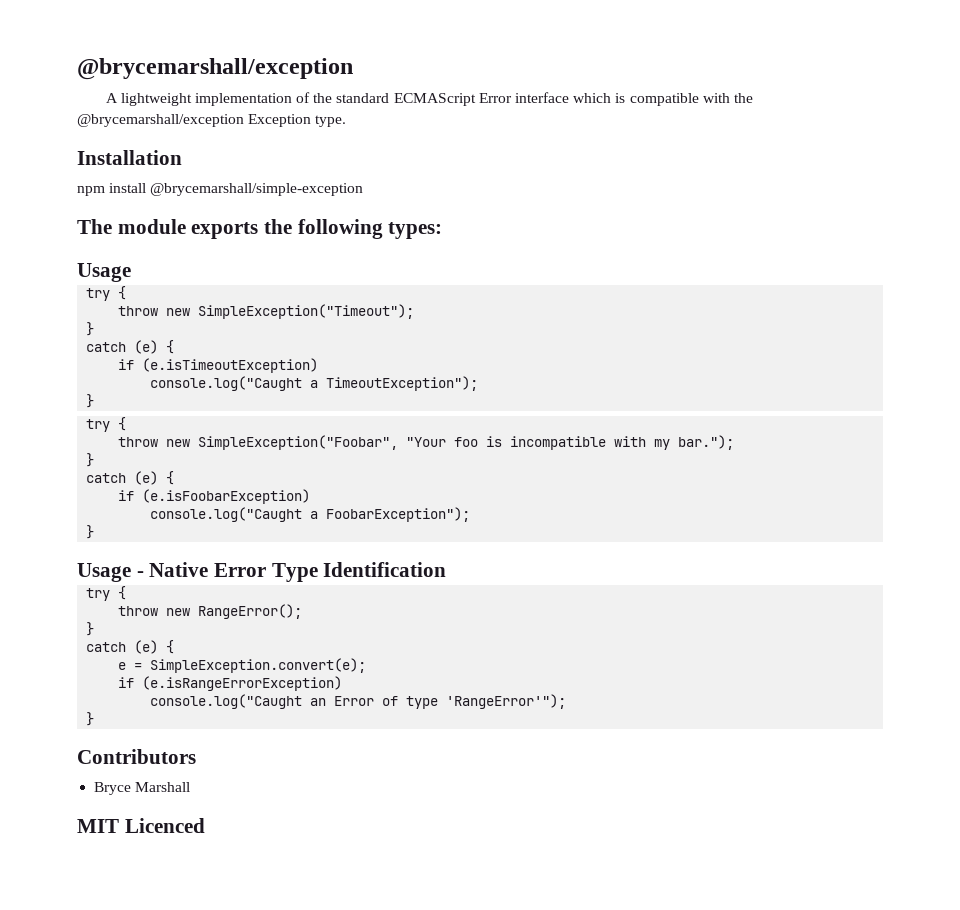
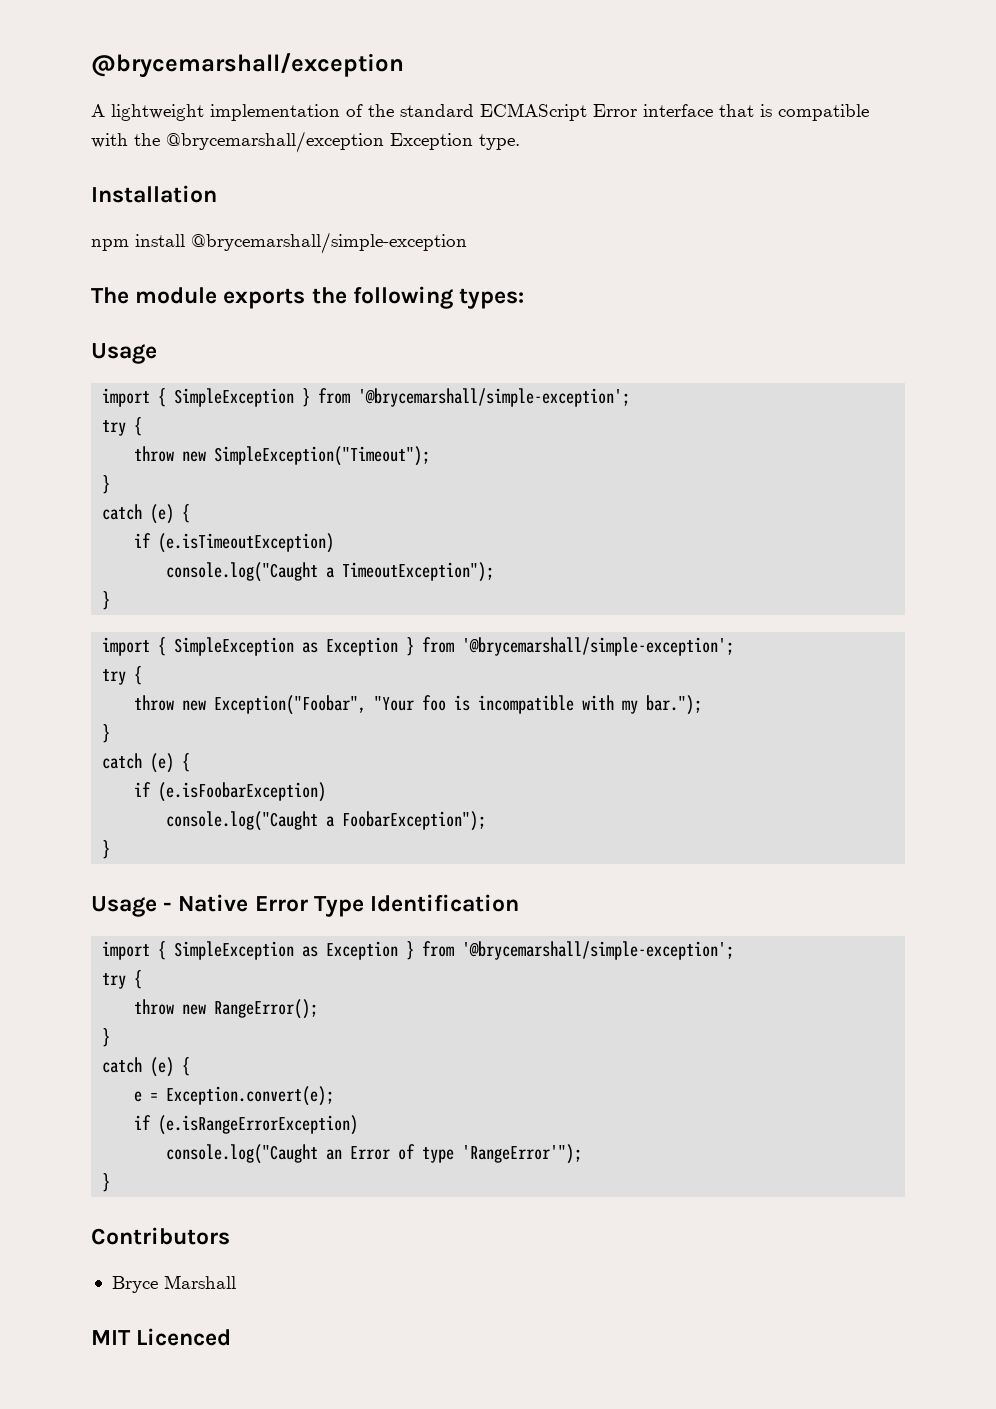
[573,93,612,103] which -> [719,104,754,117] that
(131, 272) none -> [102,388,631,407] // import { SimpleException } from '@brycemarshall/simple-exception';
[86,417,127,432] [118,435,399,450] // try { // throw new SimpleException("Foobar", -> [102,637,735,656] [102,666,143,685] [134,695,367,715] // import { SimpleException as Exception } from '@brycemarshall/simple-exception'; // try { // throw new Exception("Foobar",
(447, 569) none -> [102,941,735,960] // import { SimpleException as Exception } from '@brycemarshall/simple-exception';
[150,658,367,673] SimpleException.convert(e); -> [166,1086,335,1106] Exception.convert(e);

